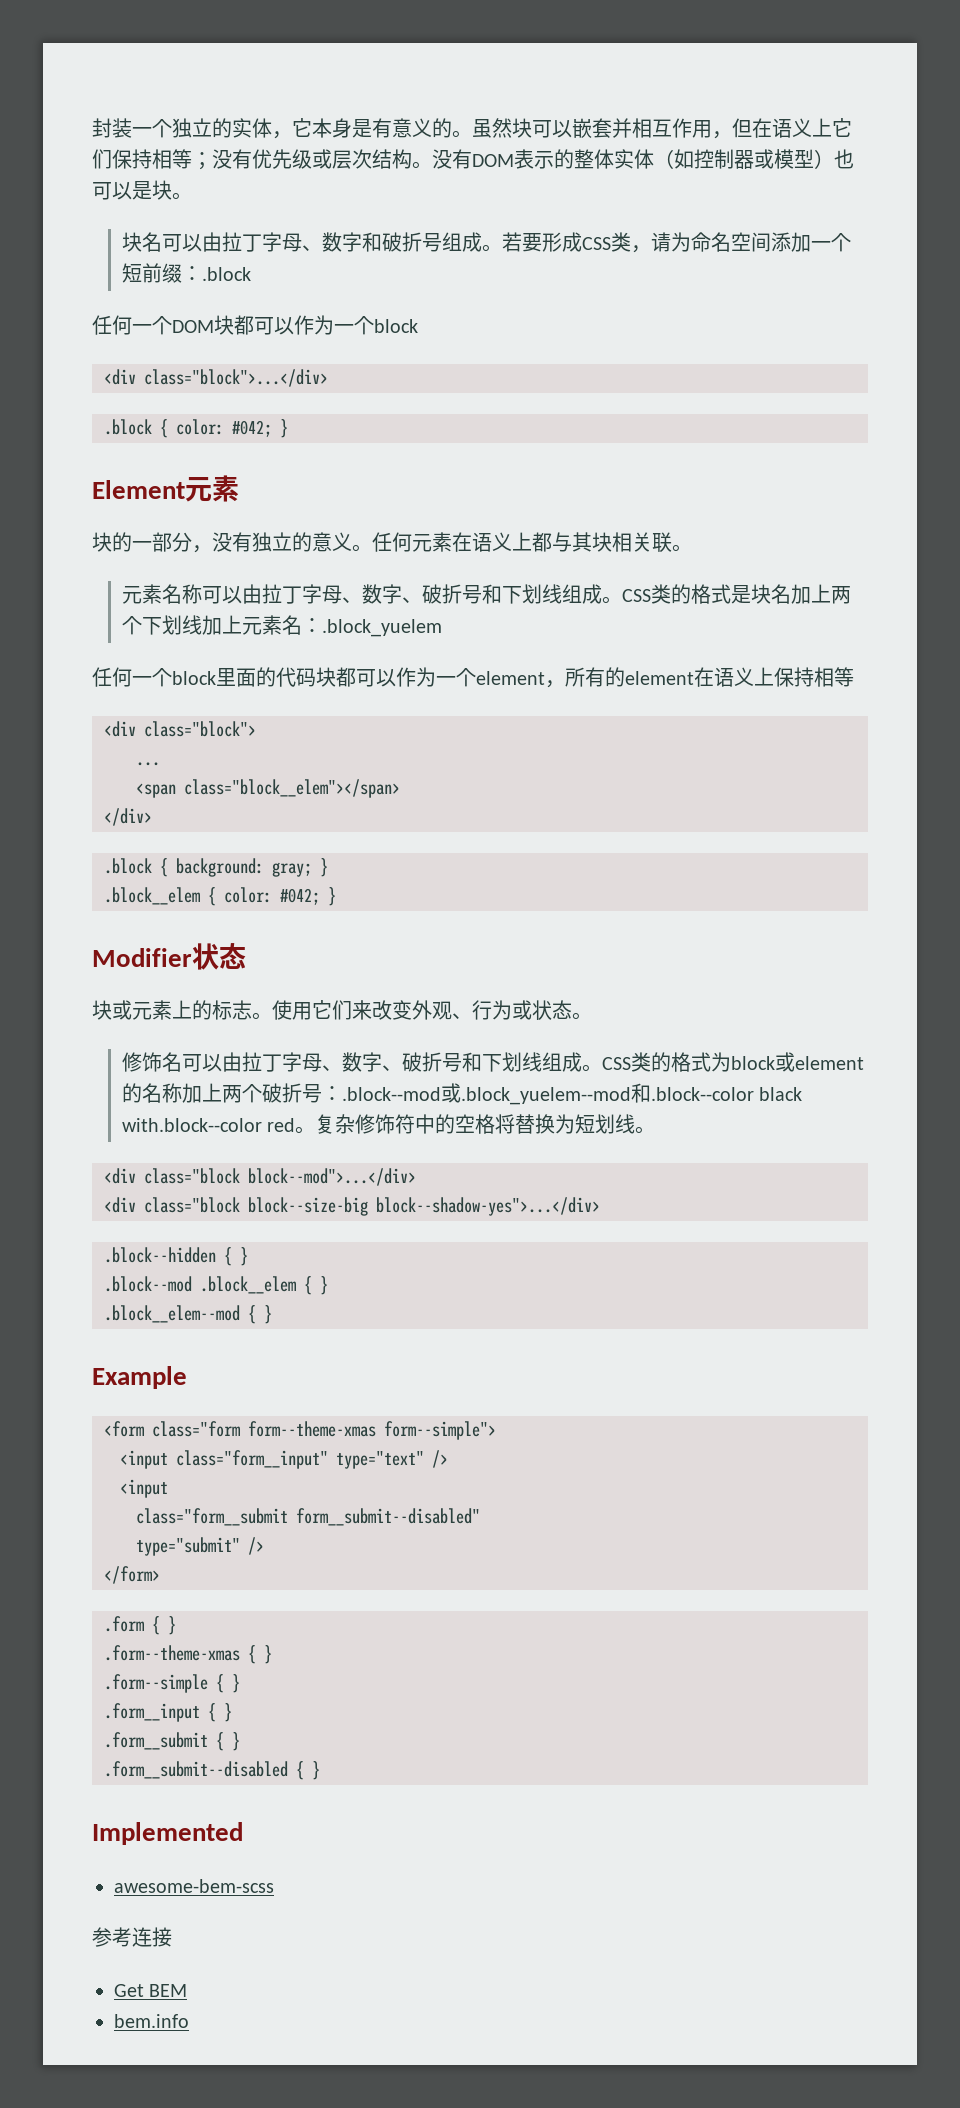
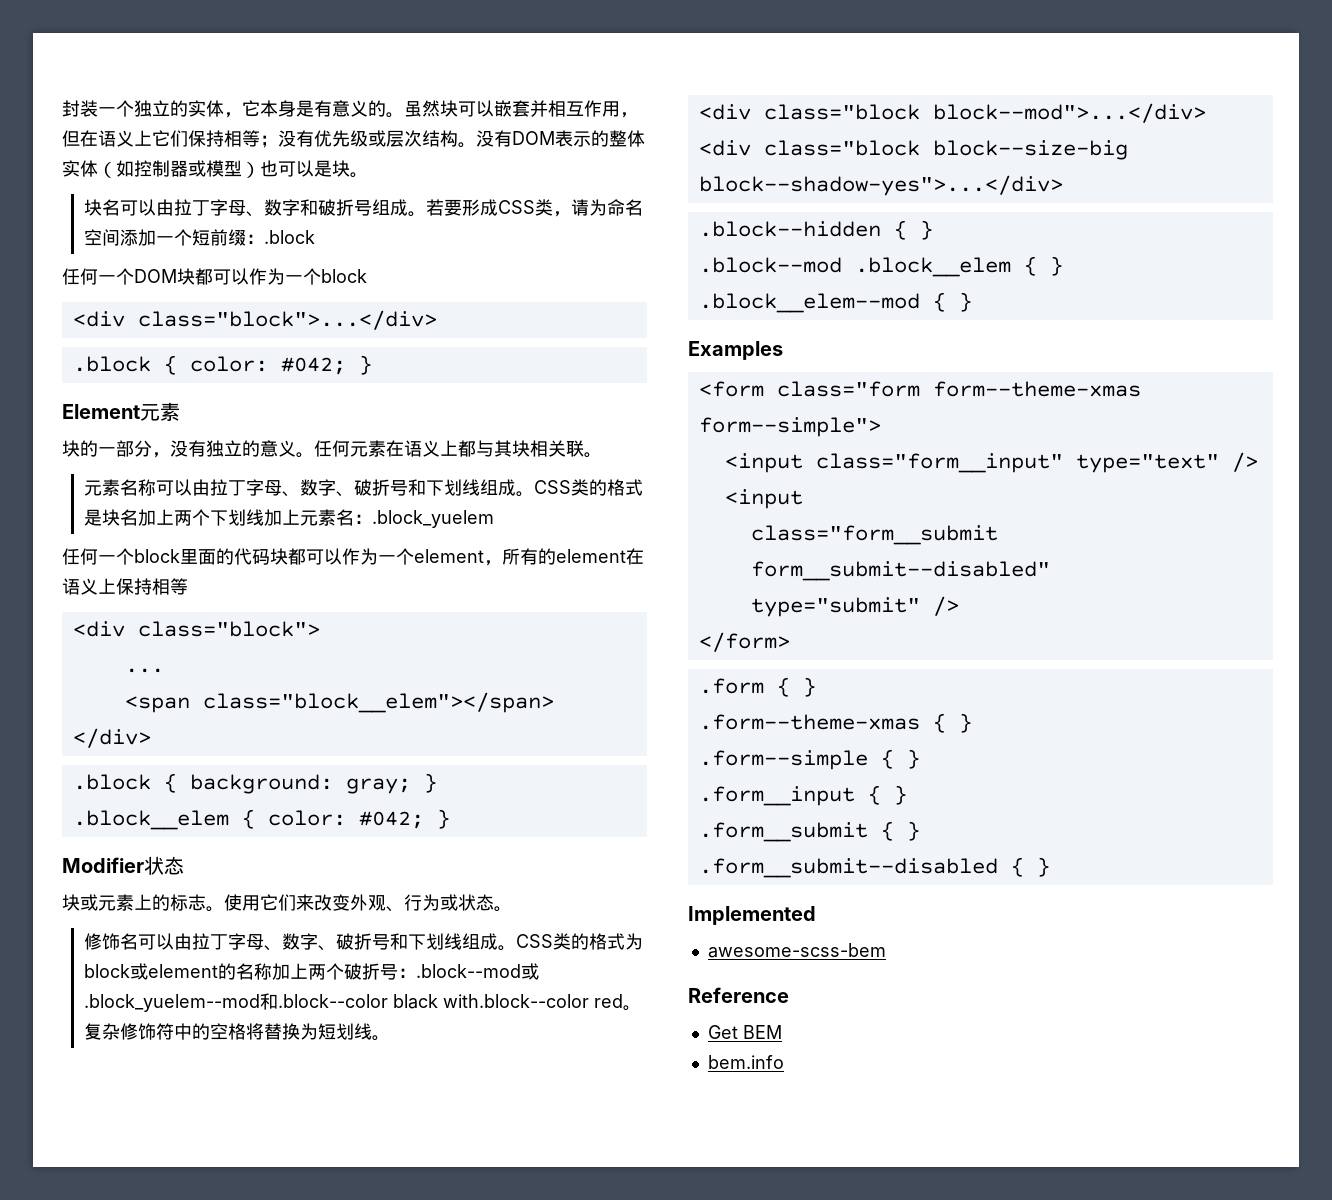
[92,1366,187,1389] Example -> [688,341,783,360] Examples
[114,1879,274,1893] [92,1927,172,1947] awesome-bem-scss // 参考连接 -> [707,943,886,958] [688,987,789,1003] awesome-scss-bem // Reference

